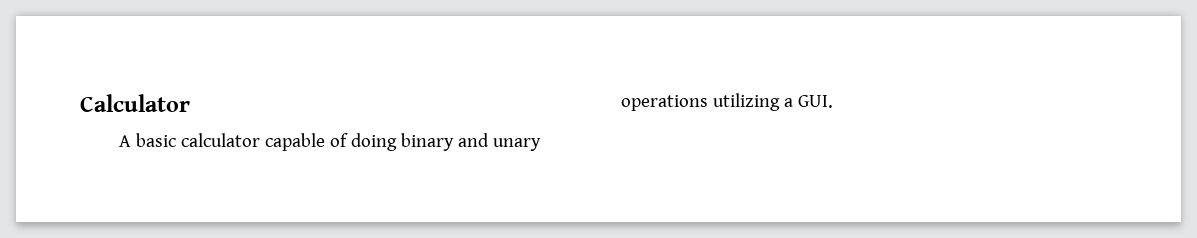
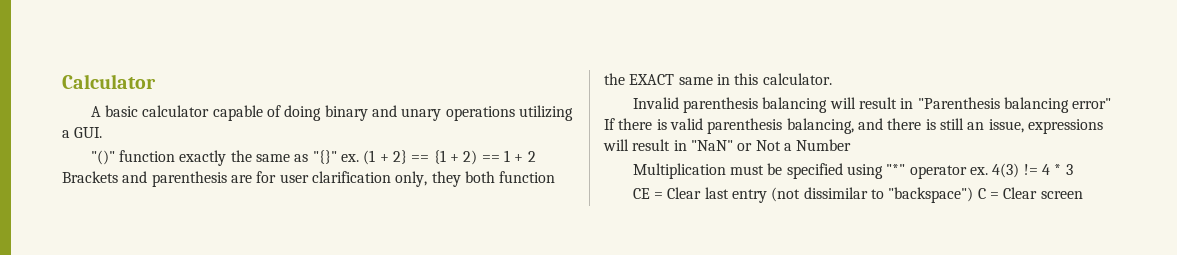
(833, 101) none -> [90,150,536,166] [62,171,556,187] [604,73,832,85] [632,97,1112,113] [604,118,1103,134] [603,139,852,151] [632,163,1073,179] [632,187,1083,203] // "()" function exactly the same as "{}" ex. (1 + 2} == {1 + 2) == 1 + 2 Brackets and parenthesis are for user clarification only, they both function the EXACT same in this calculator. // Invalid parenthesis balancing will result in "Parenthesis balancing error" If there is valid parenthesis balancing, and there is still an issue, expressions will result in "NaN" or Not a Number // Multiplication must be specified using "*" operator ex. 4(3) != 4 * 3 // CE = Clear last entry (not dissimilar to "backspace") C = Clear screen

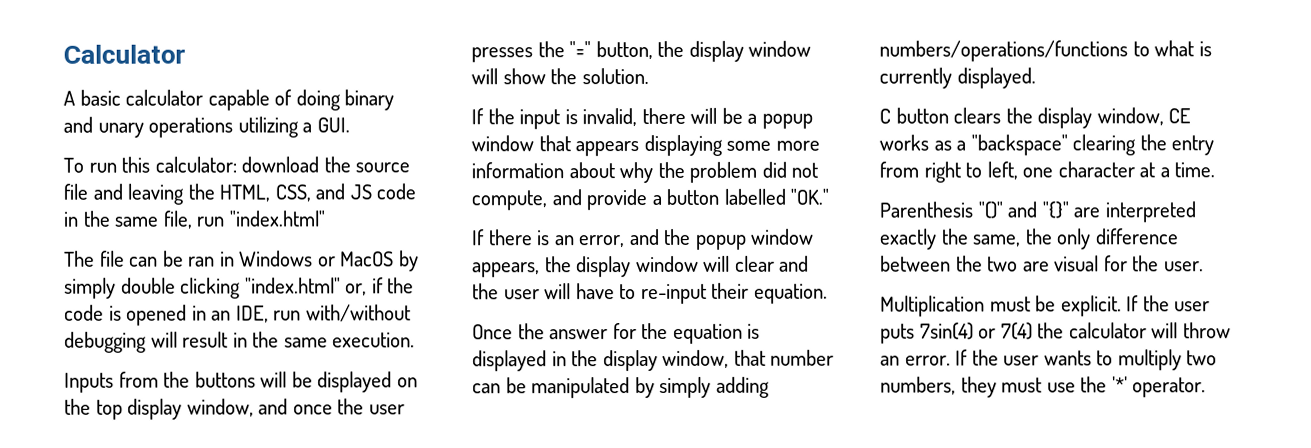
[90,150,536,166] [62,171,556,187] [604,73,832,85] [632,97,1112,113] [604,118,1103,134] [603,139,852,151] [632,163,1073,179] [632,187,1083,203] "()" function exactly the same as "{}" ex. (1 + 2} == {1 + 2) == 1 + 2 Brackets and parenthesis are for user clarification only, they both function the EXACT same in this calculator. // Invalid parenthesis balancing will result in "Parenthesis balancing error" If there is valid parenthesis balancing, and there is still an issue, expressions will result in "NaN" or Not a Number // Multiplication must be specified using "*" operator ex. 4(3) != 4 * 3 // CE = Clear last entry (not dissimilar to "backspace") C = Clear screen -> [63,156,411,173] [63,183,417,205] [63,210,326,229] [64,250,419,272] [64,277,415,299] [64,304,411,326] [64,331,416,353] [64,371,418,393] [64,398,405,420] [471,40,812,63] [471,68,649,85] [471,107,813,130] [471,134,820,157] [471,161,819,184] [471,188,830,211] [472,228,815,250] [472,255,810,278] [472,282,828,305] [472,322,761,344] [472,349,835,372] [472,376,770,399] [879,40,1212,62] [879,67,1036,89] [879,107,1192,129] [879,134,1215,156] [879,161,1216,183] [879,201,1196,223] [880,228,1179,250] [880,255,1204,272] [880,295,1211,317] [880,322,1231,344] [880,349,1218,371] [880,376,1207,398] To run this calculator: download the source file and leaving the HTML, CSS, and JS code in the same file, run "index.html" // The file can be ran in Windows or MacOS by simply double clicking "index.html" or, if the code is opened in an IDE, run with/without debugging will result in the same execution. // Inputs from the buttons will be displayed on the top display window, and once the user presses the "=" button, the display window will show the solution. // If the input is invalid, there will be a popup window that appears displaying some more information about why the problem did not compute, and provide a button labelled "OK." // If there is an error, and the popup window appears, the display window will clear and the user will have to re-input their equation. // Once the answer for the equation is displayed in the display window, that number can be manipulated by simply adding numbers/operations/functions to what is currently displayed. // C button clears the display window, CE works as a "backspace" clearing the entry from right to left, one character at a time. // Parenthesis "()" and "{}" are interpreted exactly the same, the only difference between the two are visual for the user. // Multiplication must be explicit. If the user puts 7sin(4) or 7(4) the calculator will throw an error. If the user wants to multiply two numbers, they must use the '*' operator.

